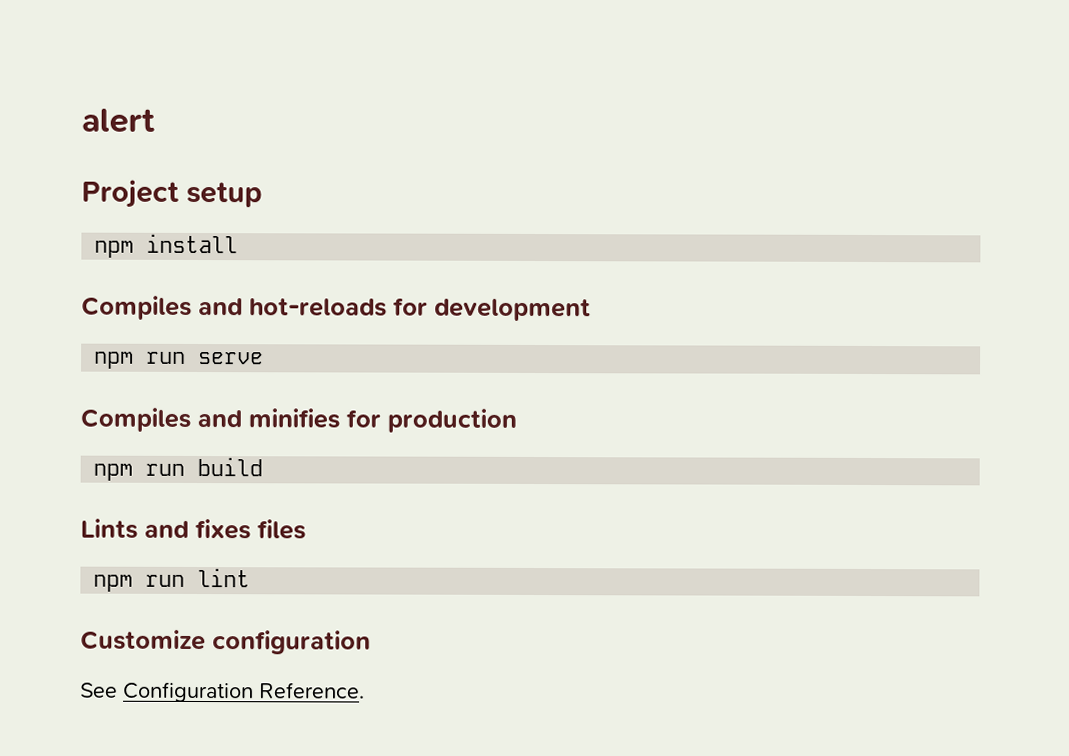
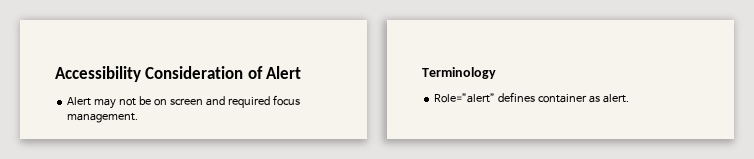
[81,108,155,133] [81,179,263,208] [94,233,239,258] [81,295,591,322] [94,351,265,369] [80,407,517,433] [93,457,264,481] [80,518,306,540] [93,568,251,592] [80,629,371,655] [80,681,365,703] alert // Project setup // npm install // Compiles and hot-reloads for development // npm run serve // Compiles and minifies for production // npm run build // Lints and fixes files // npm run lint // Customize configuration // See Configuration Reference. -> [55,66,302,82] [67,95,300,109] [67,113,139,123] [422,67,496,79] [434,92,629,103] Accessibility Consideration of Alert // Alert may not be on screen and required focus management. // Terminology // Role=”alert” defines container as alert.

